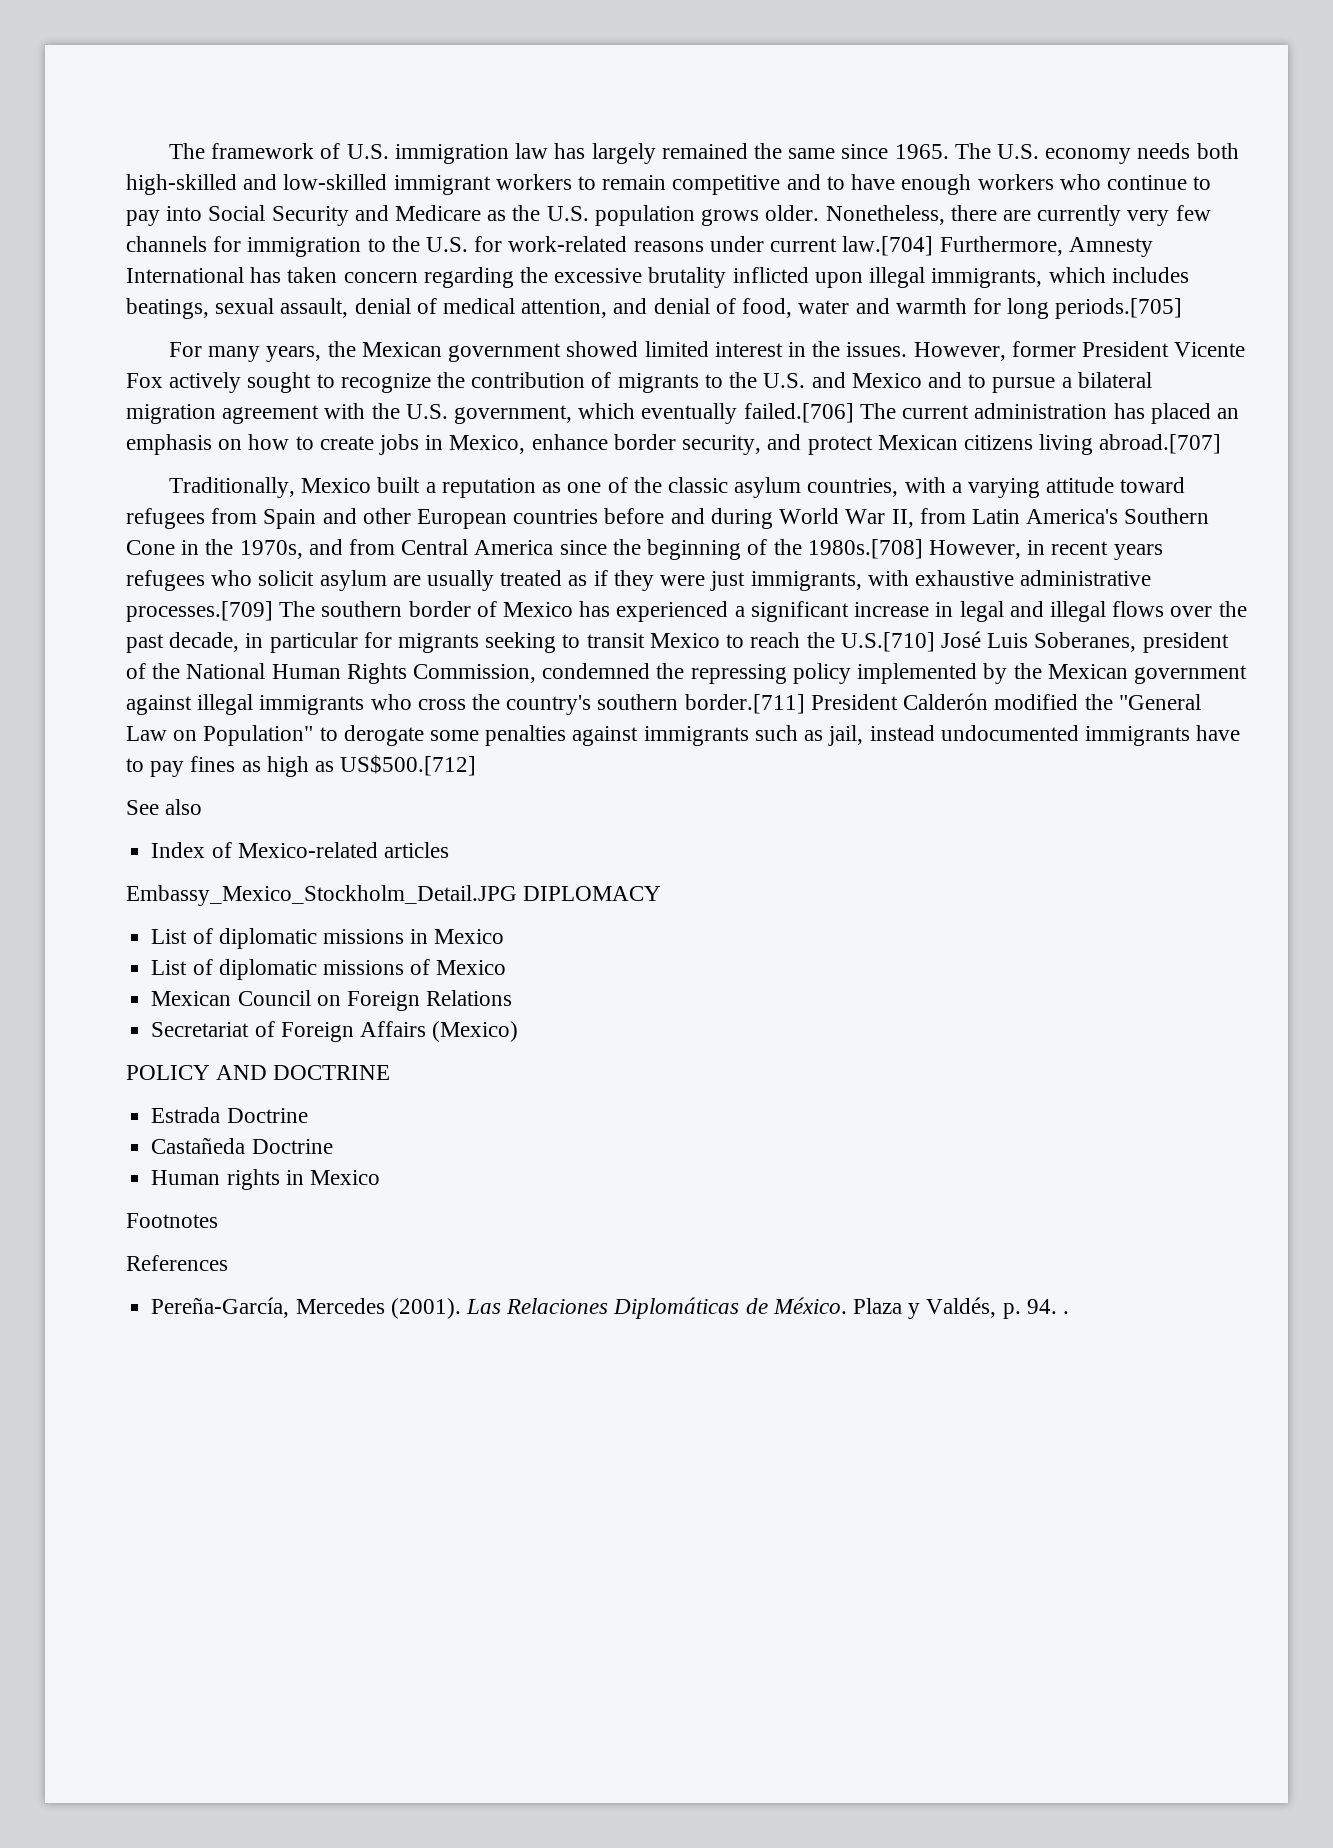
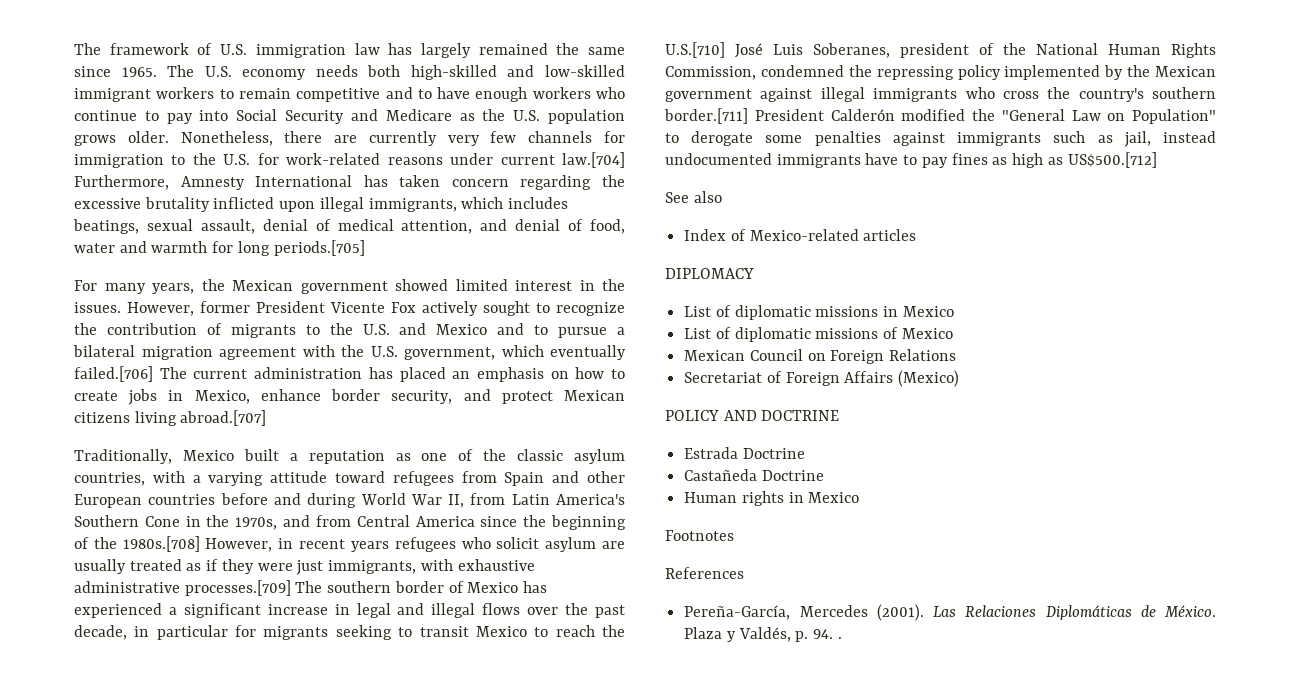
[126,885,517,906] Embassy_Mexico_Stockholm_Detail.JPG -> (917, 235) none

